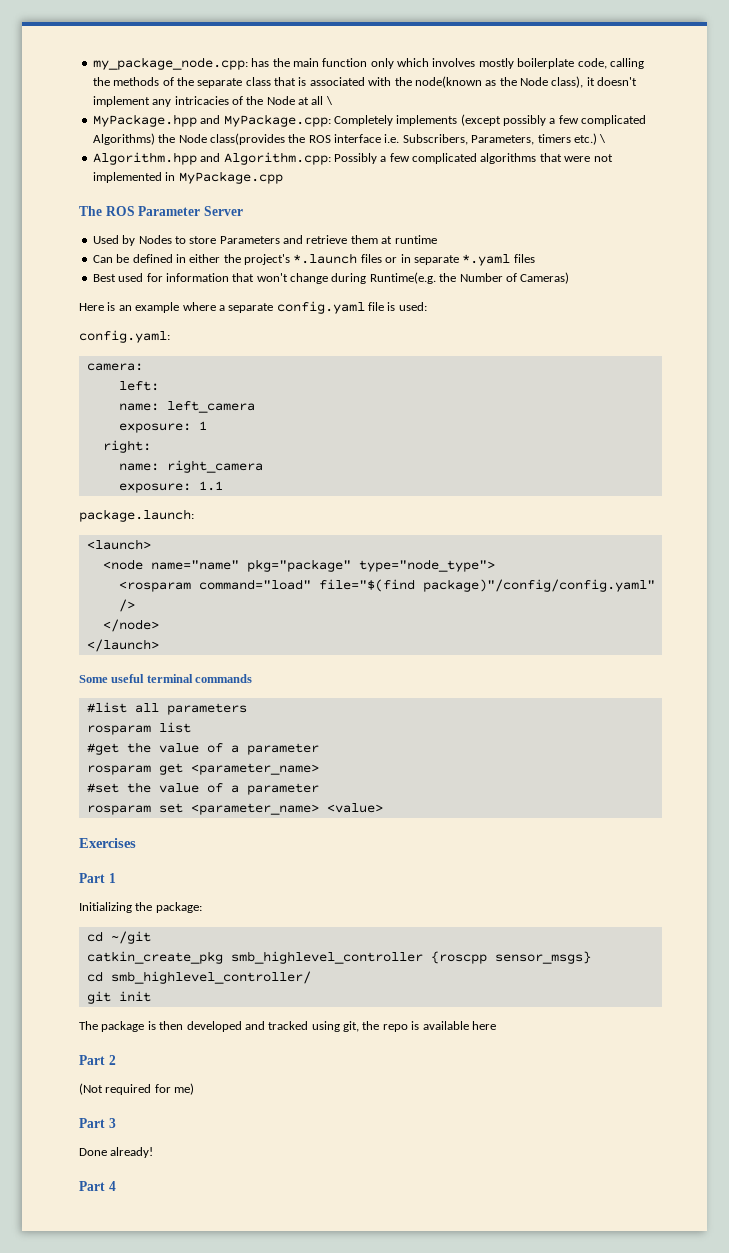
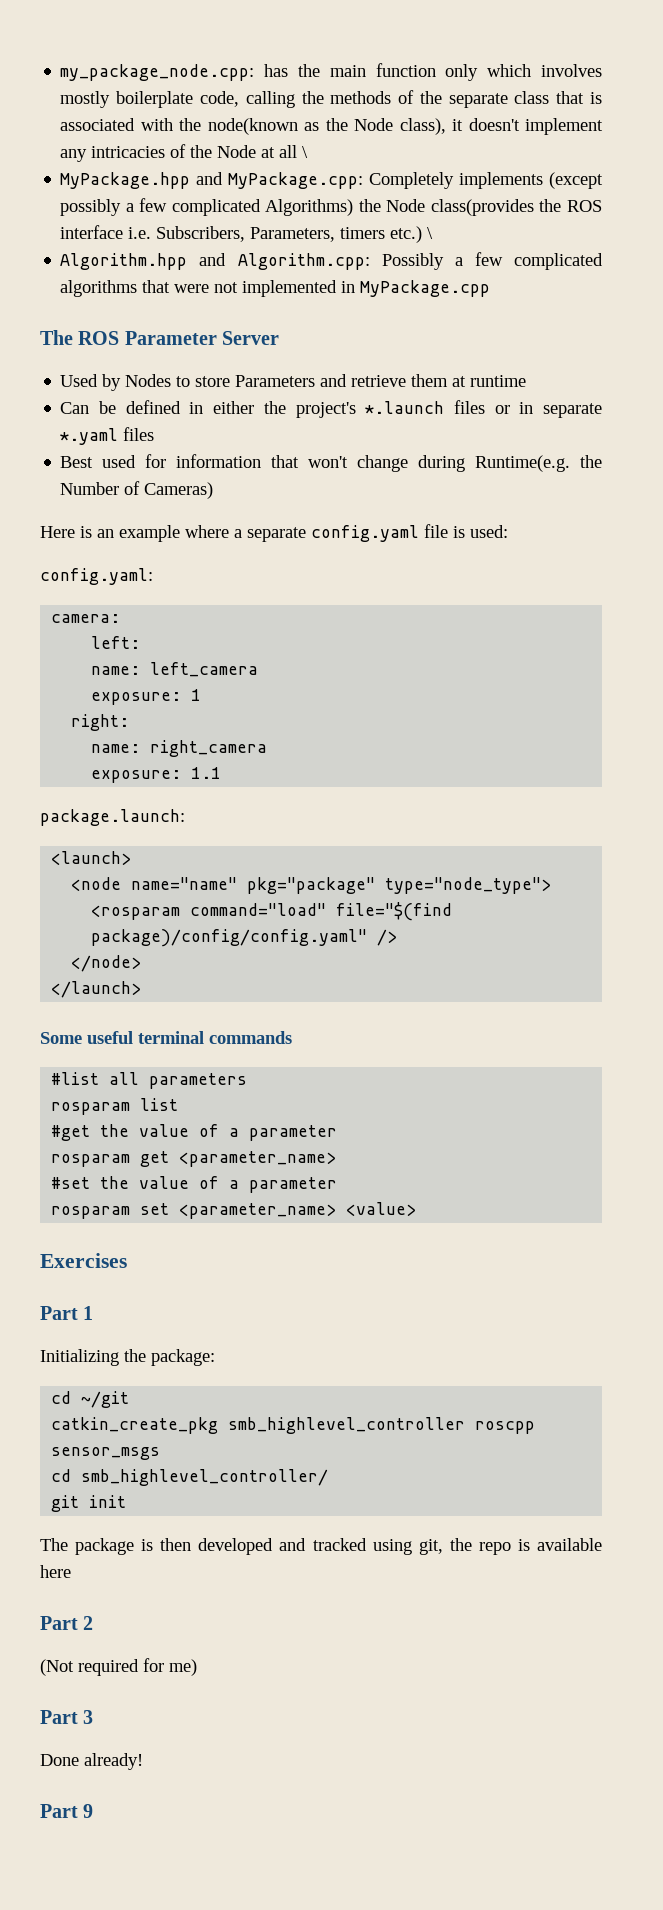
[422,579,655,592] package)"/config/config.yaml" -> [91,929,368,947] package)/config/config.yaml"
[430,951,591,964] {roscpp sensor_msgs} -> [475,1421,536,1434] [51,1447,161,1460] roscpp sensor_msgs
[108,1181,116,1191] 4 -> [83,1804,94,1818] 9

